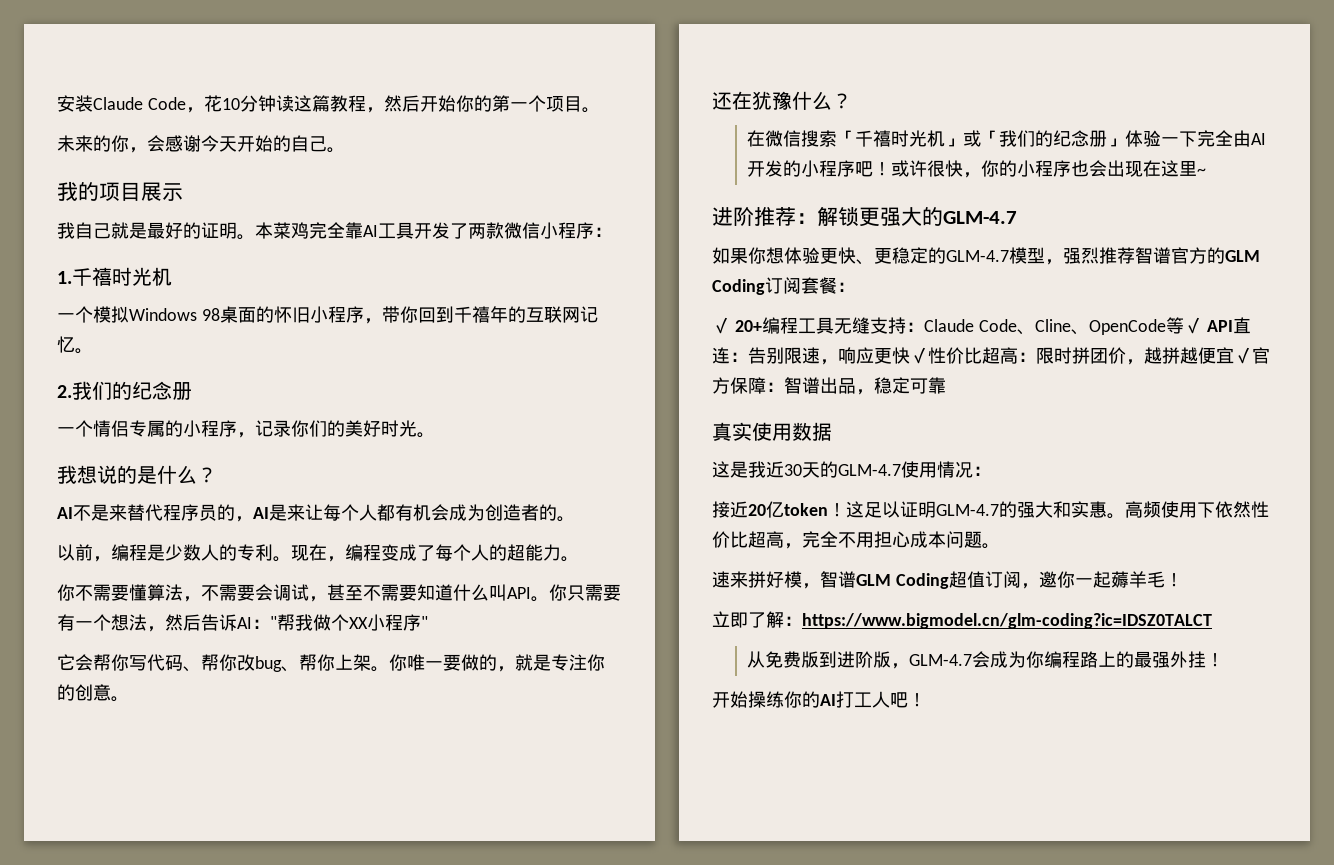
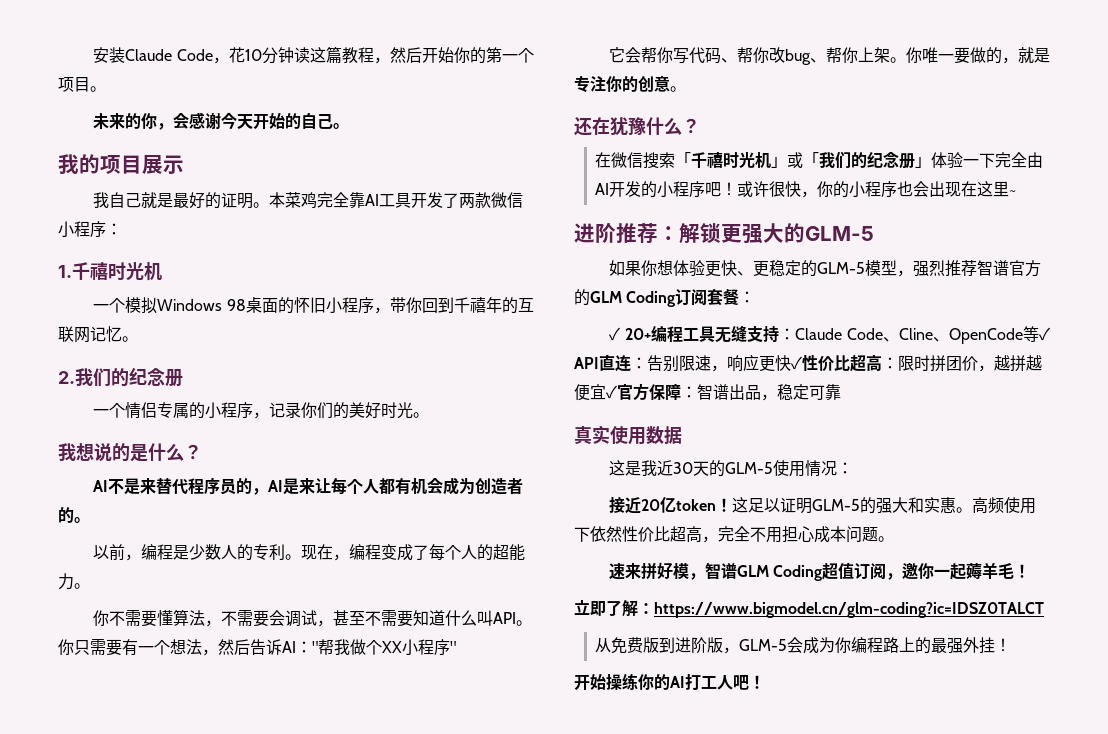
[943,211,1017,224] GLM-4.7 -> [805,226,874,241] GLM-5
[946,250,1009,262] GLM-4.7 -> [816,262,865,274] GLM-5
[838,464,901,476] GLM-4.7 -> [724,462,773,474] GLM-5
[936,504,999,516] GLM-4.7 -> [811,499,860,511] GLM-5
[909,654,973,666] GLM-4.7 -> [739,639,788,651] GLM-5

